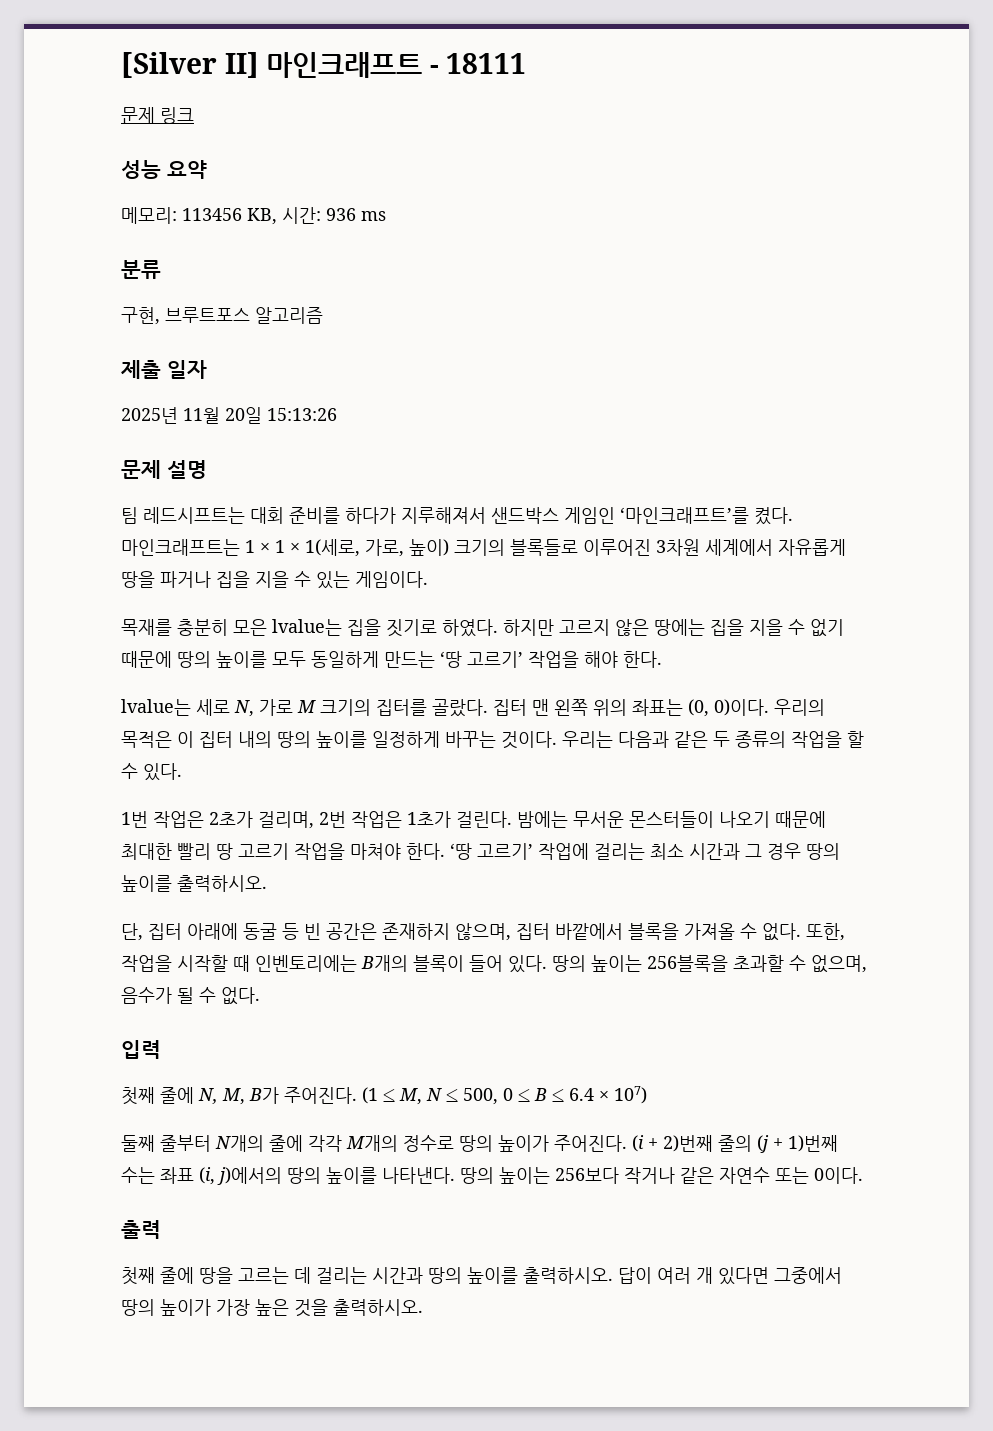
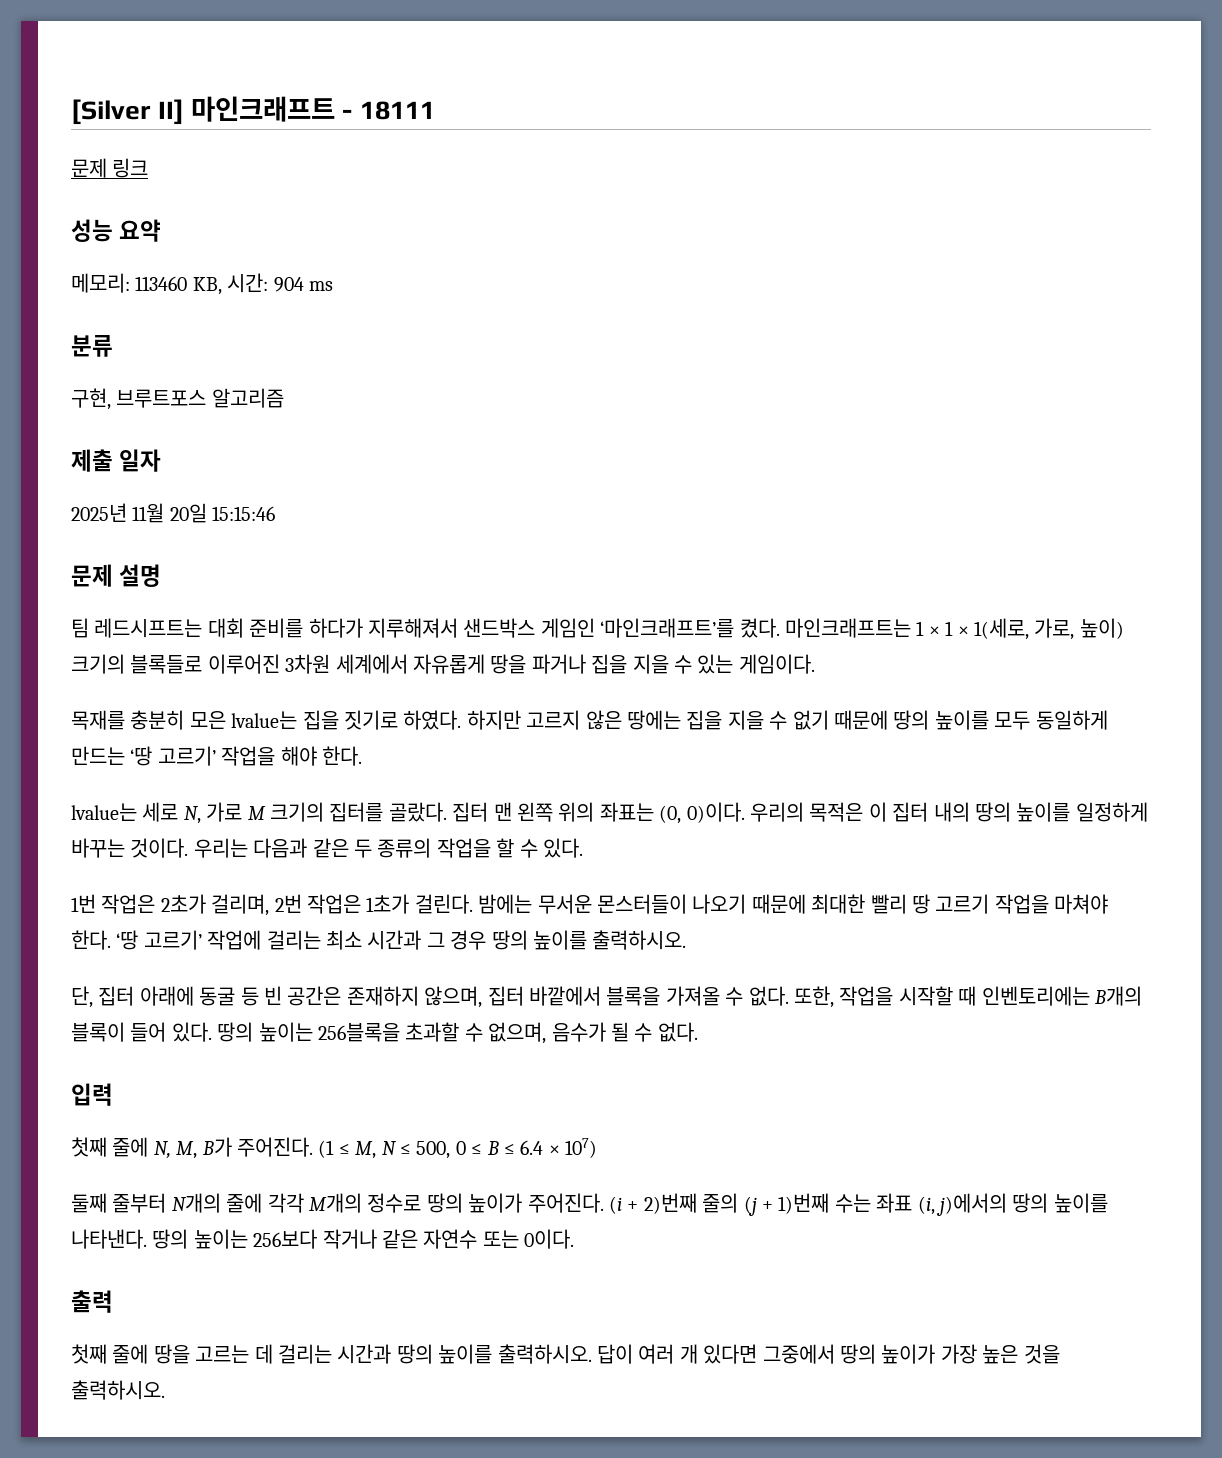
[182,208,242,221] 113456 -> [135,276,188,291] 113460
[326,208,356,221] 936 -> [273,277,304,292] 904
[267,408,337,421] 15:13:26 -> [212,506,276,521] 15:15:46

